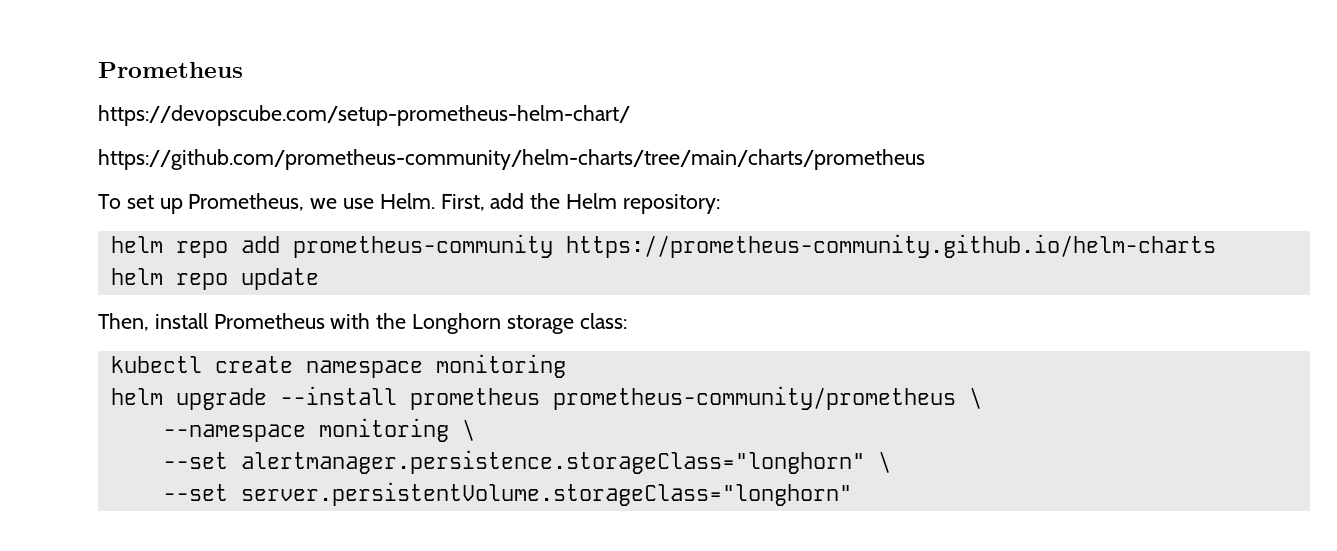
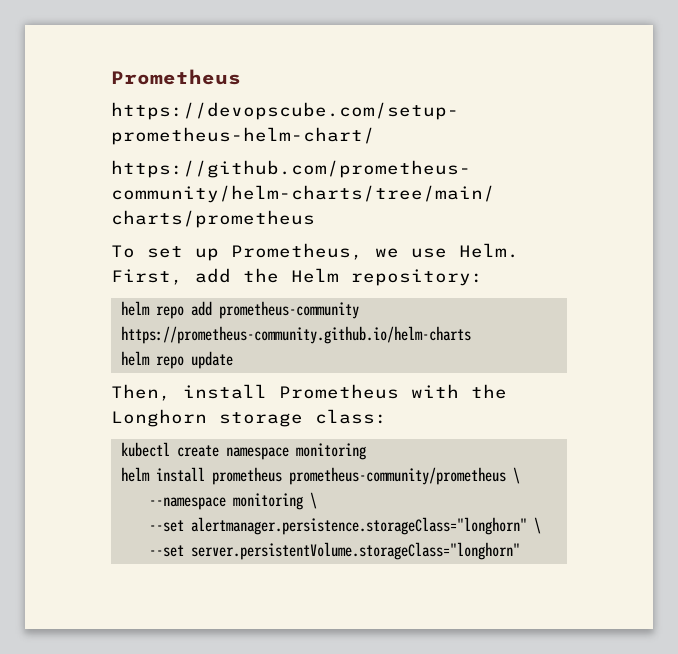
[175,386,397,410] upgrade --install -> [155,467,205,482] install

